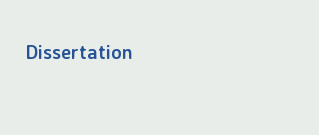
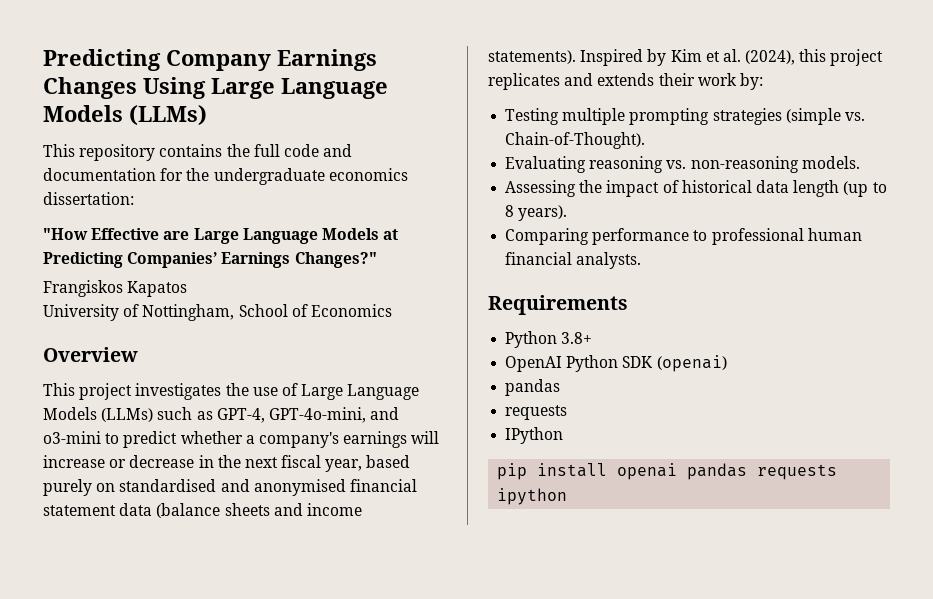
[26,45,133,59] Dissertation -> [43,49,377,71] [43,77,388,99] [43,105,207,126] [43,144,353,161] [43,168,408,185] [43,192,134,205] [43,228,399,244] [43,252,377,268] [43,280,188,297] [43,304,392,321] [43,347,138,362] [43,383,420,400] [43,407,400,423] [43,431,440,448] [43,455,411,472] [43,479,417,496] [43,503,362,518] [488,49,884,66] [488,73,763,90] [505,108,865,125] [505,132,646,149] [505,156,860,173] [505,180,887,197] [505,205,568,221] [505,228,862,245] [505,252,642,269] [488,295,628,315] [505,331,593,348] [505,355,727,372] [505,379,561,396] [505,405,568,420] [505,427,564,444] [497,463,838,480] [497,488,568,505] Predicting Company Earnings Changes Using Large Language Models (LLMs) // This repository contains the full code and documentation for the undergraduate economics dissertation: // "How Effective are Large Language Models at Predicting Companies’ Earnings Changes?" // Frangiskos Kapatos // University of Nottingham, School of Economics // Overview // This project investigates the use of Large Language Models (LLMs) such as GPT-4, GPT-4o-mini, and o3-mini to predict whether a company's earnings will increase or decrease in the next fiscal year, based purely on standardised and anonymised financial statement data (balance sheets and income statements). Inspired by Kim et al. (2024), this project replicates and extends their work by: // Testing multiple prompting strategies (simple vs. Chain-of-Thought). // Evaluating reasoning vs. non-reasoning models. // Assessing the impact of historical data length (up to 8 years). // Comparing performance to professional human financial analysts. // Requirements // Python 3.8+ // OpenAI Python SDK (openai) // pandas // requests // IPython // pip install openai pandas requests ipython

